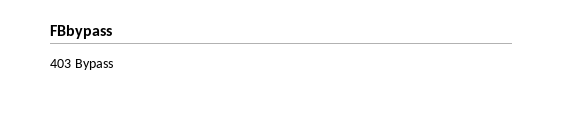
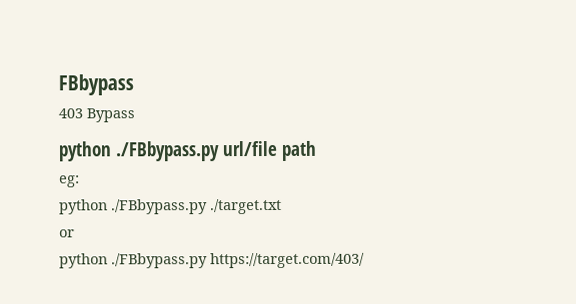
(113, 64) none -> [58,140,317,162] [59,175,80,188] [59,199,282,215] [59,229,75,238] [59,252,365,269] // python ./FBbypass.py url/file path // eg: // python ./FBbypass.py ./target.txt // or // python ./FBbypass.py https://target.com/403/

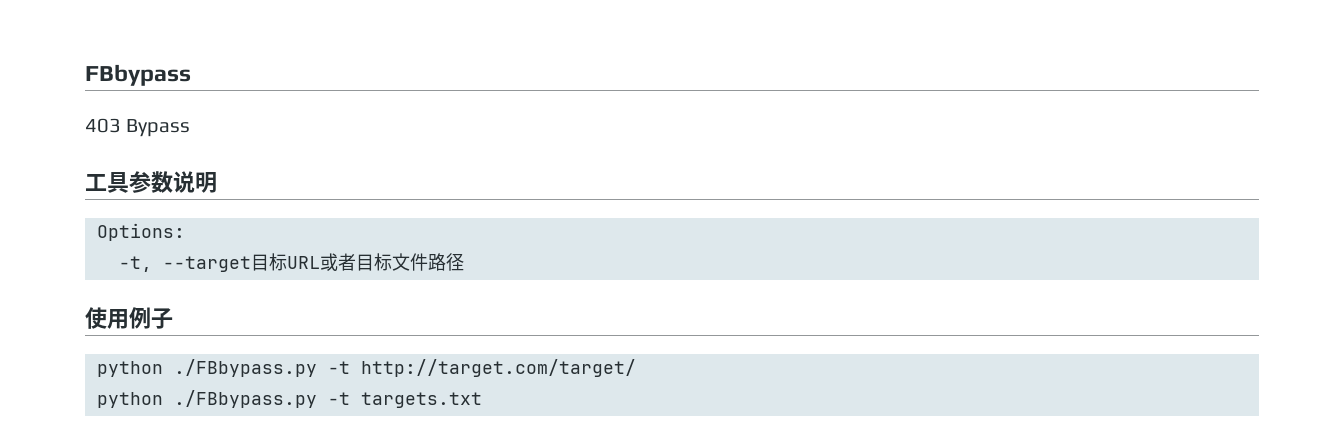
[58,140,317,162] [59,175,80,188] [59,199,282,215] [59,229,75,238] [59,252,365,269] python ./FBbypass.py url/file path // eg: // python ./FBbypass.py ./target.txt // or // python ./FBbypass.py https://target.com/403/ -> [85,171,217,193] [97,223,185,241] [119,253,464,272] [85,307,173,329] [97,359,636,377] [97,390,482,408] 工具参数说明 // Options: // -t, --target目标URL或者目标文件路径 // 使用例子 // python ./FBbypass.py -t http://target.com/target/ // python ./FBbypass.py -t targets.txt

